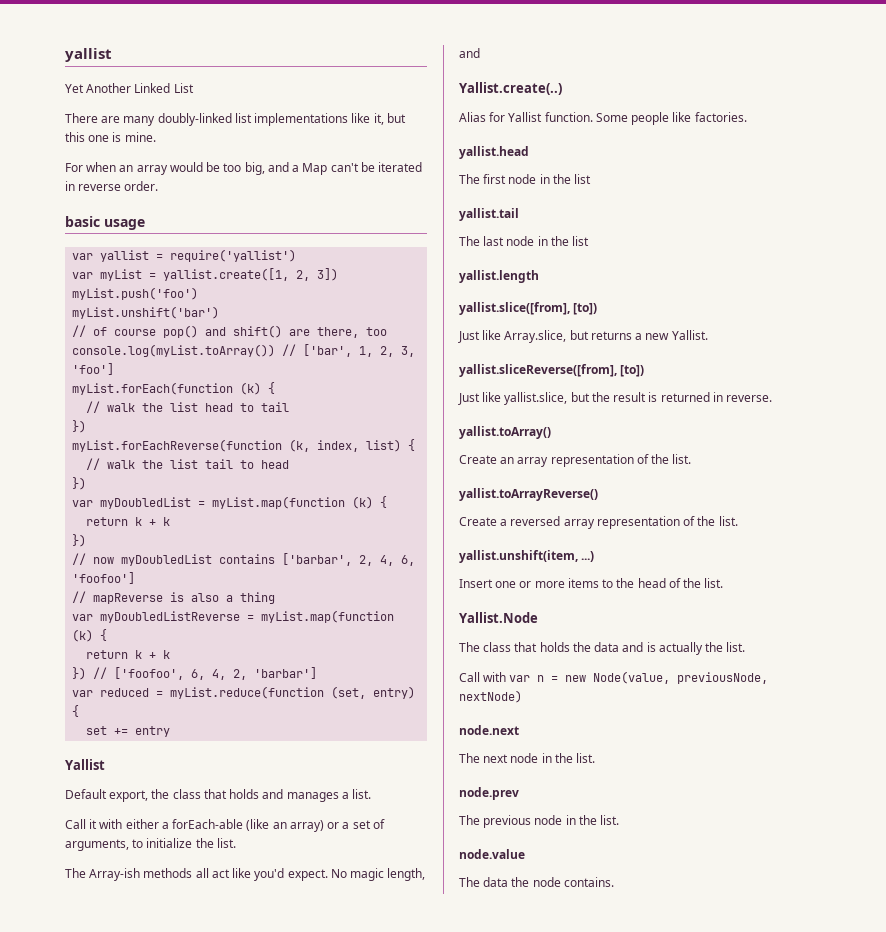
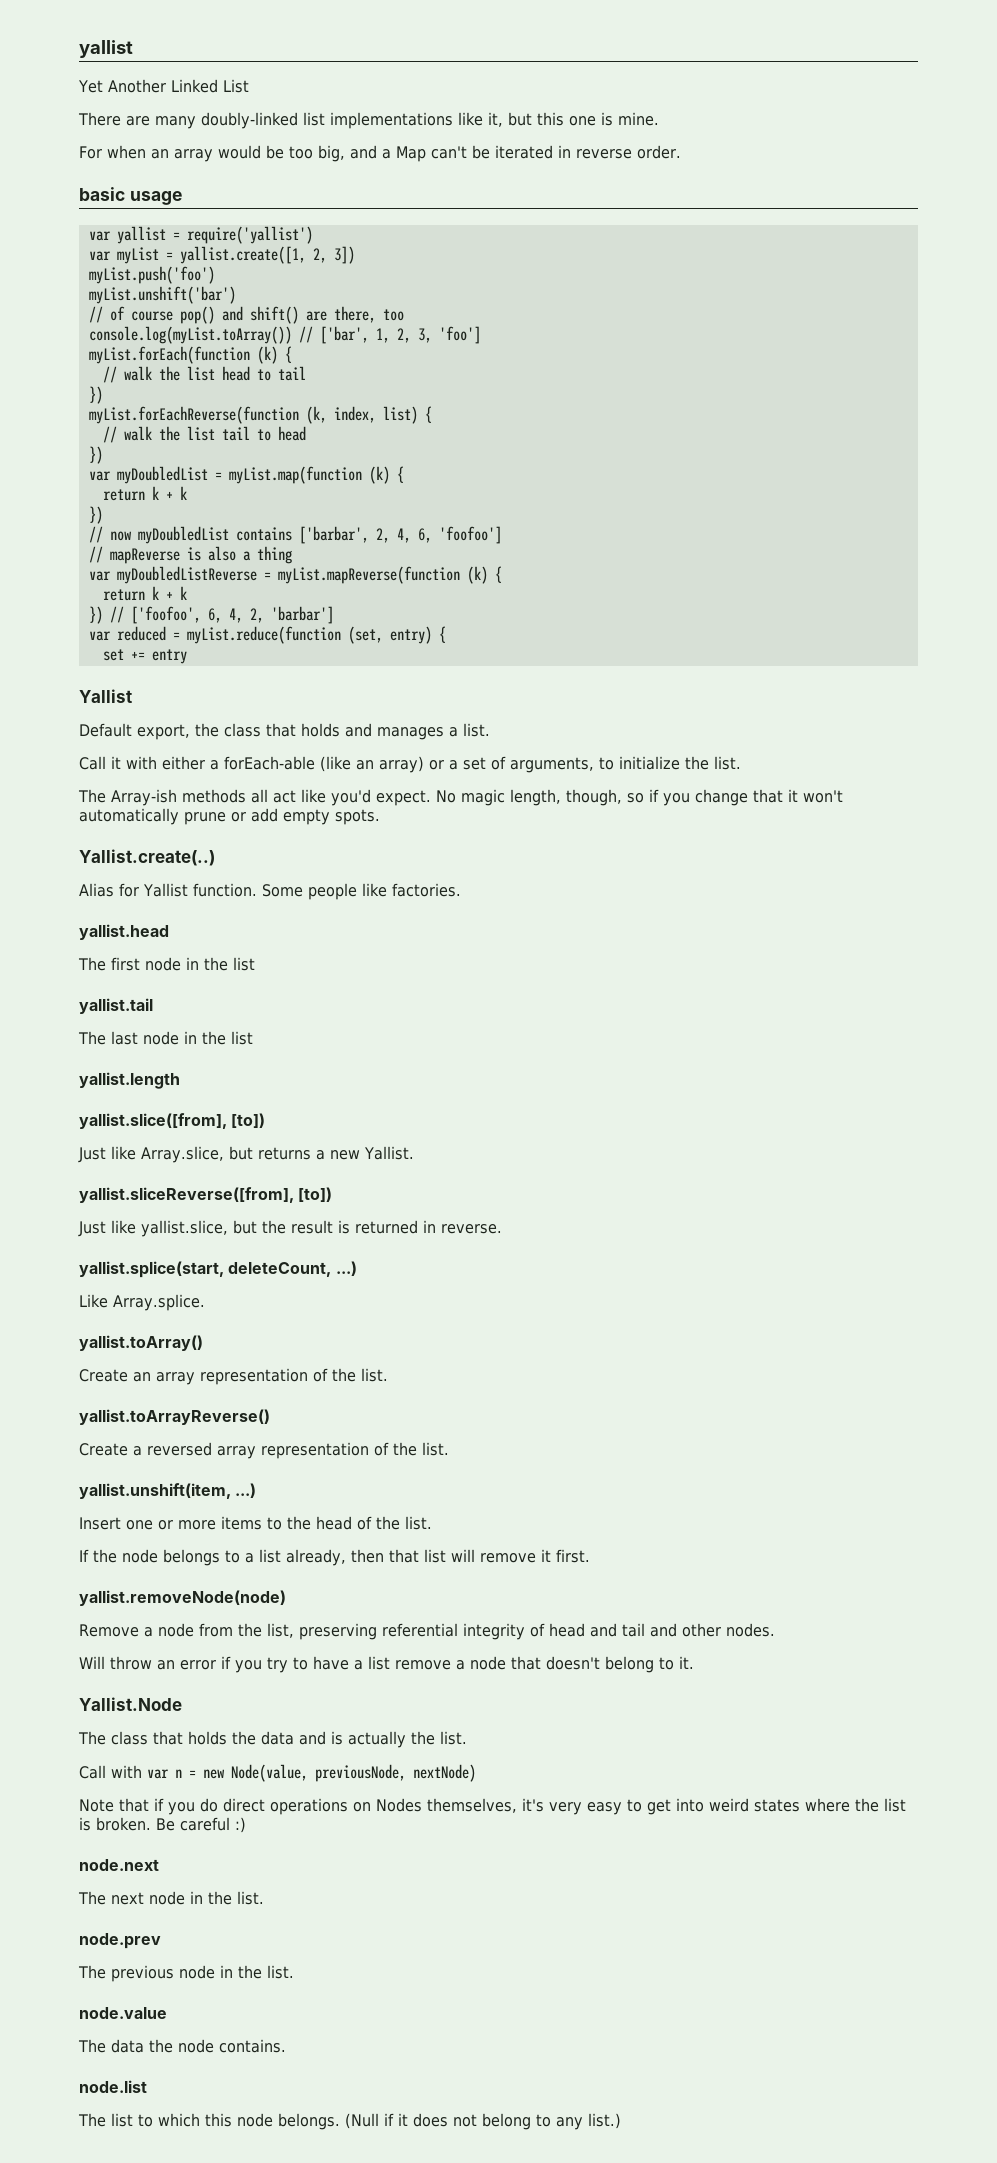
[261,610,395,623] myList.map(function -> [277,566,460,584] myList.mapReverse(function
[459,48,480,58] and -> [566,789,843,806] [79,808,380,825] though, so if you change that it won't automatically prune or add empty spots.
(773, 398) none -> [79,1261,357,1278] [79,1294,205,1311] // yallist.splice(start, deleteCount, ...) // Like Array.splice.
(724, 583) none -> [79,1549,590,1566] [79,1590,286,1606] [79,1623,775,1640] [79,1656,694,1673] // If the node belongs to a list already, then that list will remove it first. // yallist.removeNode(node) // Remove a node from the list, preserving referential integrity of head and tail and other nodes. // Will throw an error if you try to have a list remove a node that doesn't belong to it.
(522, 696) none -> [79,1798,906,1815] [79,1817,246,1833] // Note that if you do direct operations on Nodes themselves, it's very easy to get into weird states where the list is broken. Be careful :)
(614, 882) none -> [79,2080,147,2093] [78,2113,621,2130] // node.list // The list to which this node belongs. (Null if it does not belong to any list.)

